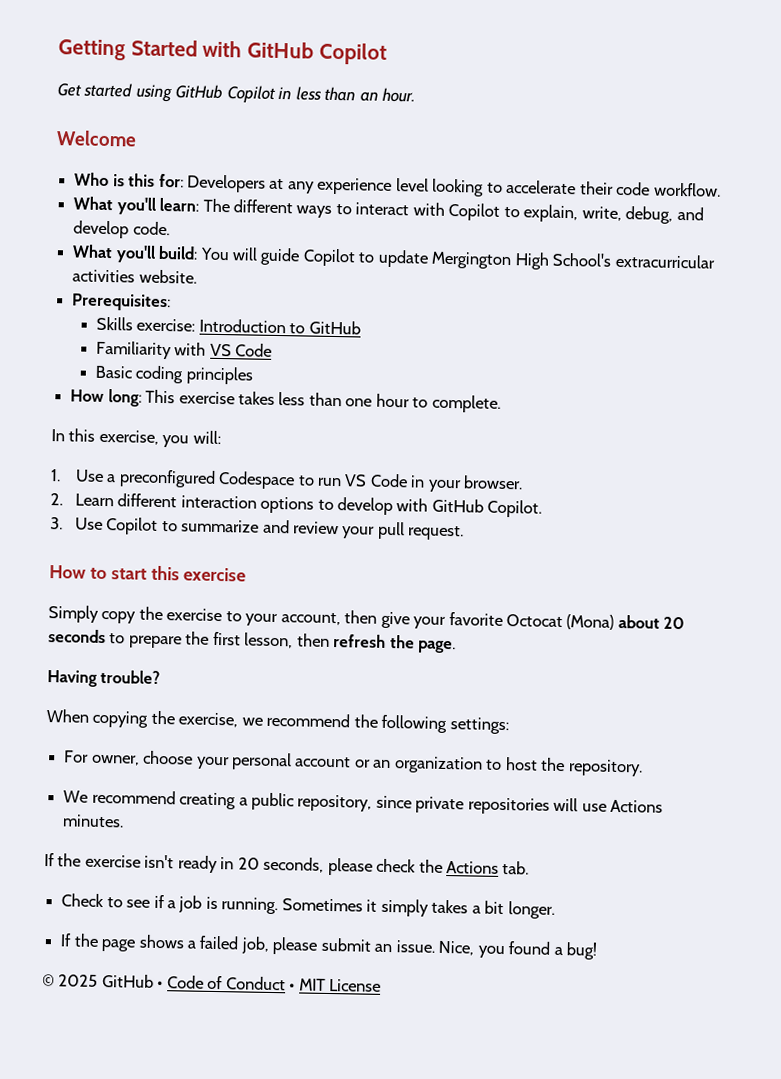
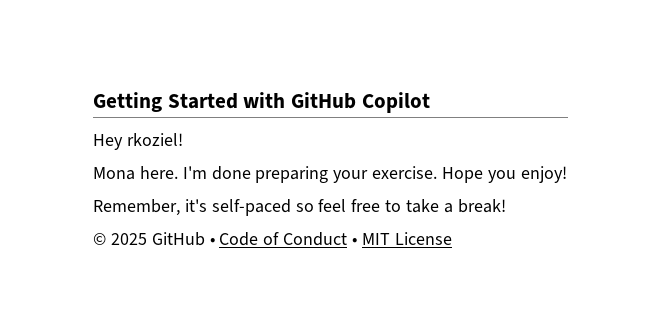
[57,82,416,103] [56,130,137,147] [74,172,721,197] [73,196,704,224] [73,220,170,239] [72,244,716,270] [72,269,197,284] [71,293,172,312] [95,316,361,335] [95,340,273,360] [94,365,253,385] [70,389,501,413] [51,428,221,448] [50,469,524,493] [50,493,543,518] [50,517,465,541] [49,565,247,582] [48,605,686,630] [48,629,457,654] [47,669,161,687] [46,709,509,735] [64,750,643,777] [63,789,664,815] [62,814,125,828] [44,853,530,876] [61,893,555,919] [60,933,597,960] Get started using GitHub Copilot in less than an hour. // Welcome // Who is this for: Developers at any experience level looking to accelerate their code workflow. // What you'll learn: The different ways to interact with Copilot to explain, write, debug, and develop code. // What you'll build: You will guide Copilot to update Mergington High School's extracurricular activities website. // Prerequisites: // Skills exercise: Introduction to GitHub // Familiarity with VS Code // Basic coding principles // How long: This exercise takes less than one hour to complete. // In this exercise, you will: // 1. Use a preconfigured Codespace to run VS Code in your browser. // 2. Learn different interaction options to develop with GitHub Copilot. // 3. Use Copilot to summarize and review your pull request. // How to start this exercise // Simply copy the exercise to your account, then give your favorite Octocat (Mona) about 20 seconds to prepare the first lesson, then refresh the page. // Having trouble? // When copying the exercise, we recommend the following settings: // For owner, choose your personal account or an organization to host the repository. // We recommend creating a public repository, since private repositories will use Actions minutes. // If the exercise isn't ready in 20 seconds, please check the Actions tab. // Check to see if a job is running. Sometimes it simply takes a bit longer. // If the page shows a failed job, please submit an issue. Nice, you found a bug! -> [93,133,183,150] [93,166,567,183] [93,199,506,216] Hey rkoziel! // Mona here. I'm done preparing your exercise. Hope you enjoy! // Remember, it's self-paced so feel free to take a break!

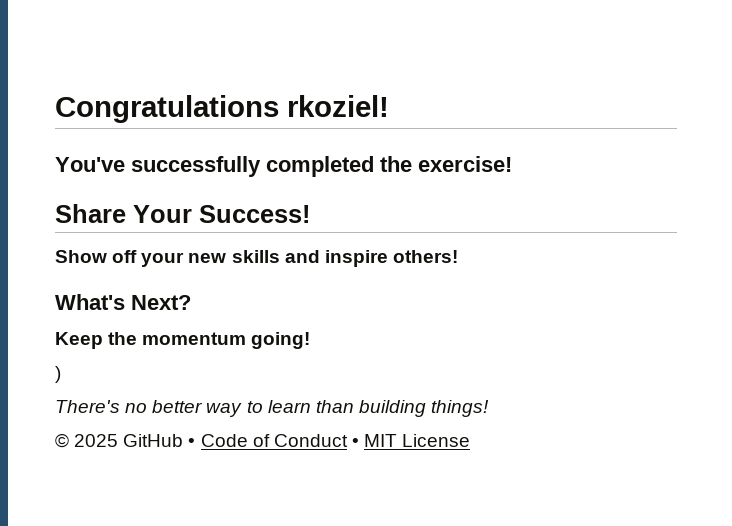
[93,92,430,113] [93,133,183,150] [93,166,567,183] [93,199,506,216] Getting Started with GitHub Copilot // Hey rkoziel! // Mona here. I'm done preparing your exercise. Hope you enjoy! // Remember, it's self-paced so feel free to take a break! -> [55,95,389,123] [55,156,512,177] [55,204,310,223] [55,250,458,267] [55,294,191,310] [55,332,311,349] [55,366,61,383] [55,400,490,417] Congratulations rkoziel! // You've successfully completed the exercise! // Share Your Success! // Show off your new skills and inspire others! // What's Next? // Keep the momentum going! // ) // There's no better way to learn than building things!

